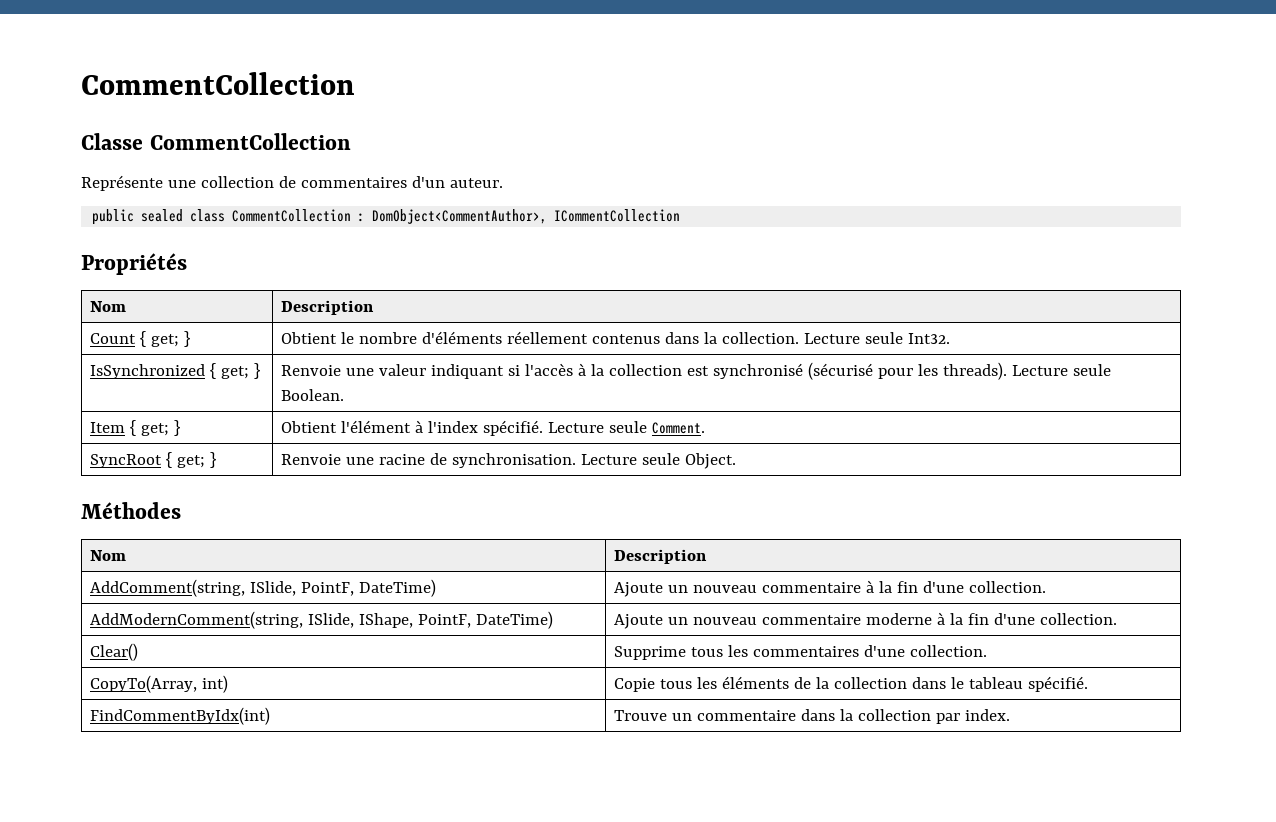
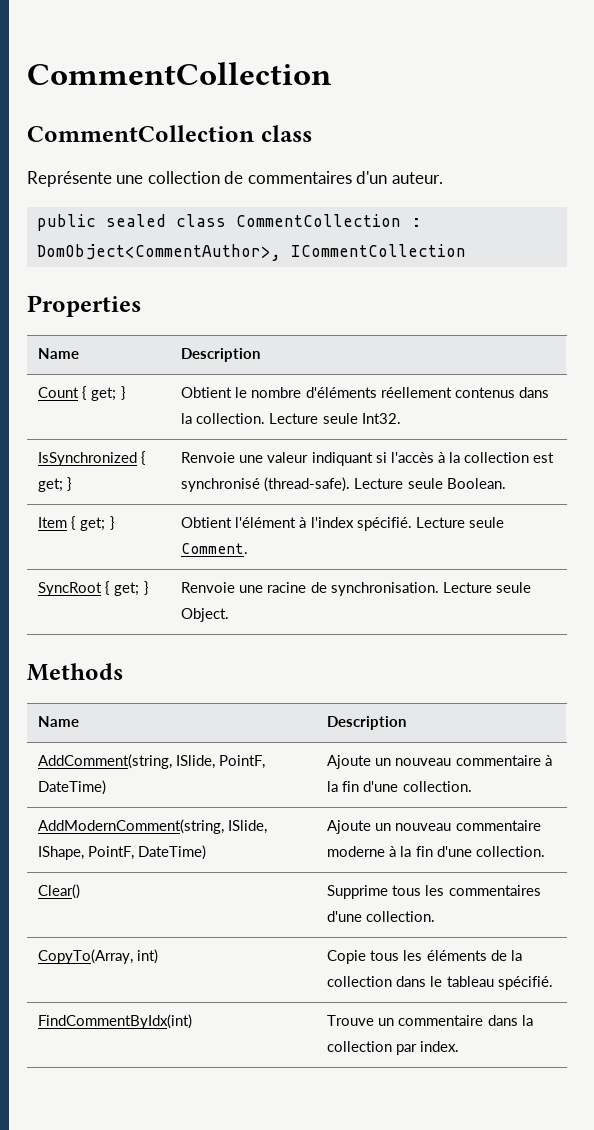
[81,72,355,95] [81,133,351,150] CommentCollection // Classe CommentCollection -> [27,62,332,85] [27,125,312,142] CommentCollection // CommentCollection class
[81,253,187,275] [90,301,127,312] Propriétés // Nom -> [27,295,141,317] [38,348,80,359] Properties // Name
[808,362,1008,380] (sécurisé pour les threads). -> [264,477,351,492] (thread-safe).
[81,502,181,519] [90,550,127,561] Méthodes // Nom -> [27,663,123,681] [38,716,80,727] Methods // Name

